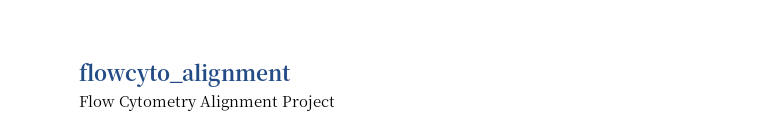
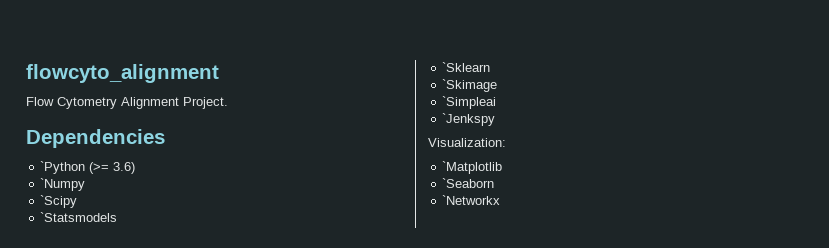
[282,95,336,111] Project -> [183,97,228,109] [26,129,165,148] [40,161,136,174] [40,178,86,191] [40,195,78,208] [40,212,118,222] [442,62,491,72] [442,79,498,92] [442,96,497,109] [442,113,496,126] [428,138,506,147] [442,161,503,174] [442,178,495,188] [442,195,501,205] Project. // Dependencies // `Python (>= 3.6) // `Numpy // `Scipy // `Statsmodels // `Sklearn // `Skimage // `Simpleai // `Jenkspy // Visualization: // `Matplotlib // `Seaborn // `Networkx

